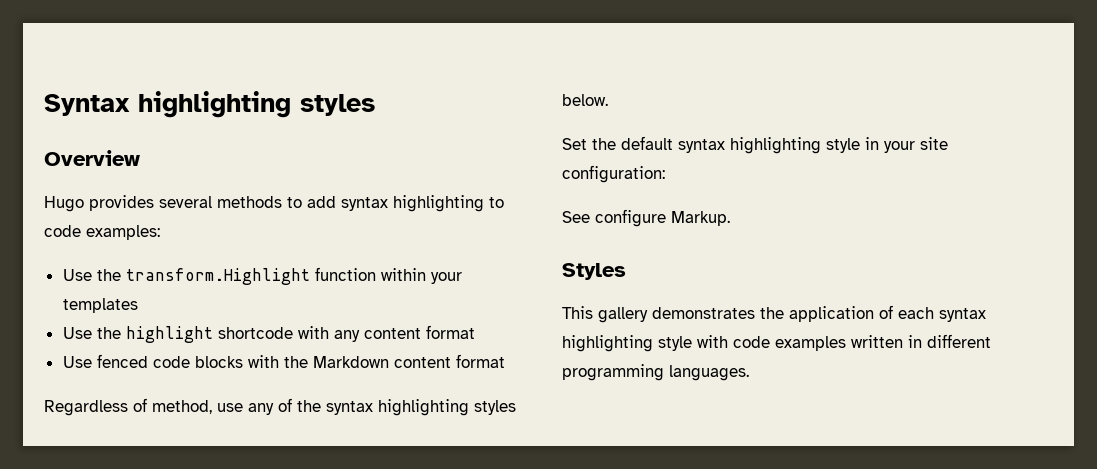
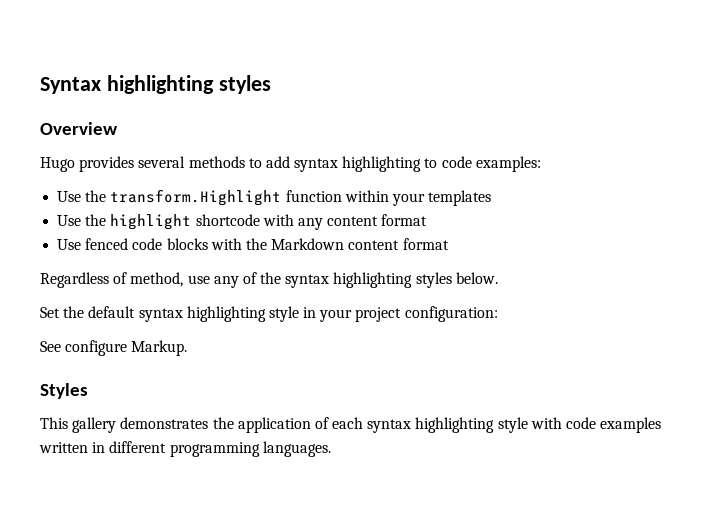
[920,137,948,150] site -> [355,307,402,322] project

